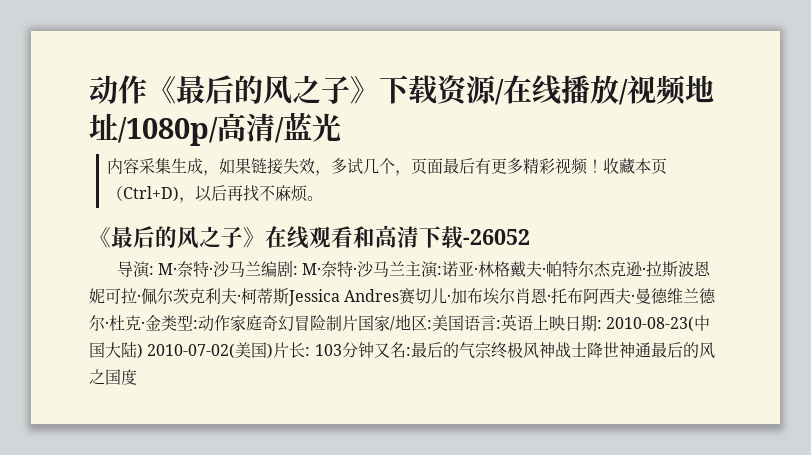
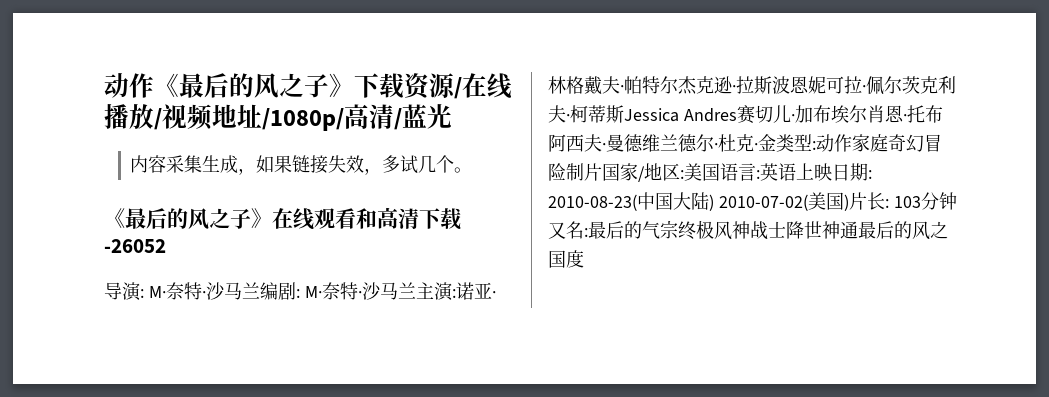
[395,158,668,176] [107,185,308,203] ，页面最后有更多精彩视频！收藏本页（Ctrl+D)，以后再找不麻烦 -> (455, 164) none

